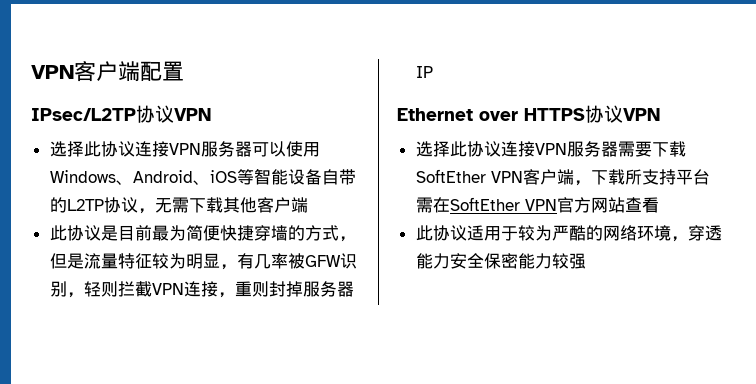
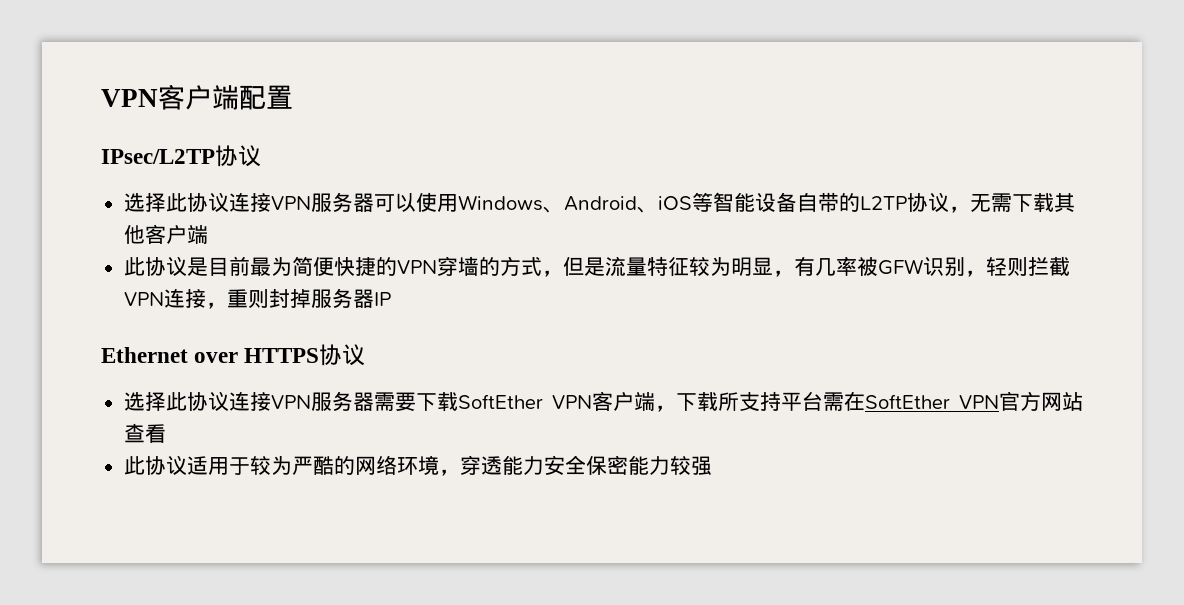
[174,108,211,121] VPN -> (261, 156) none
(254, 233) none -> [375,257,437,276] 的VPN
[623,108,660,121] VPN -> (366, 355) none

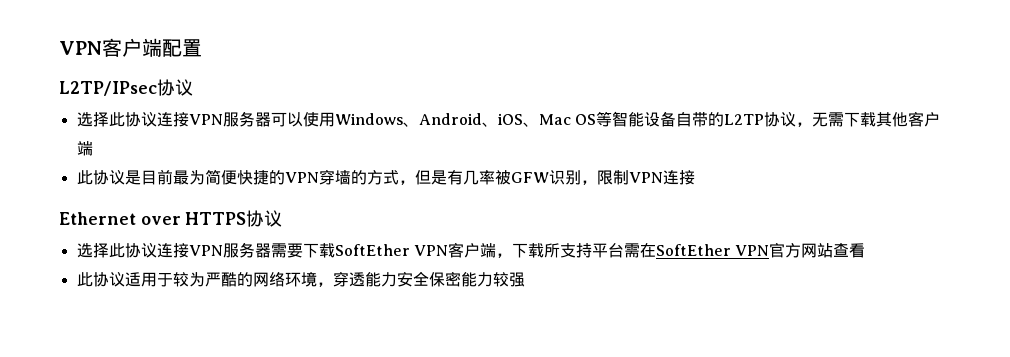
[101,149,215,164] IPsec/L2TP -> [59,81,157,96] L2TP/IPsec
(692, 203) none -> [522,114,596,127] 、Mac OS
[604,256,794,277] 流量特征较为明显， -> (447, 177) none
[985,256,1070,276] 轻则拦截 -> [596,170,629,185] 限制
[205,288,391,309] ，重则封掉服务器IP -> (695, 177) none

